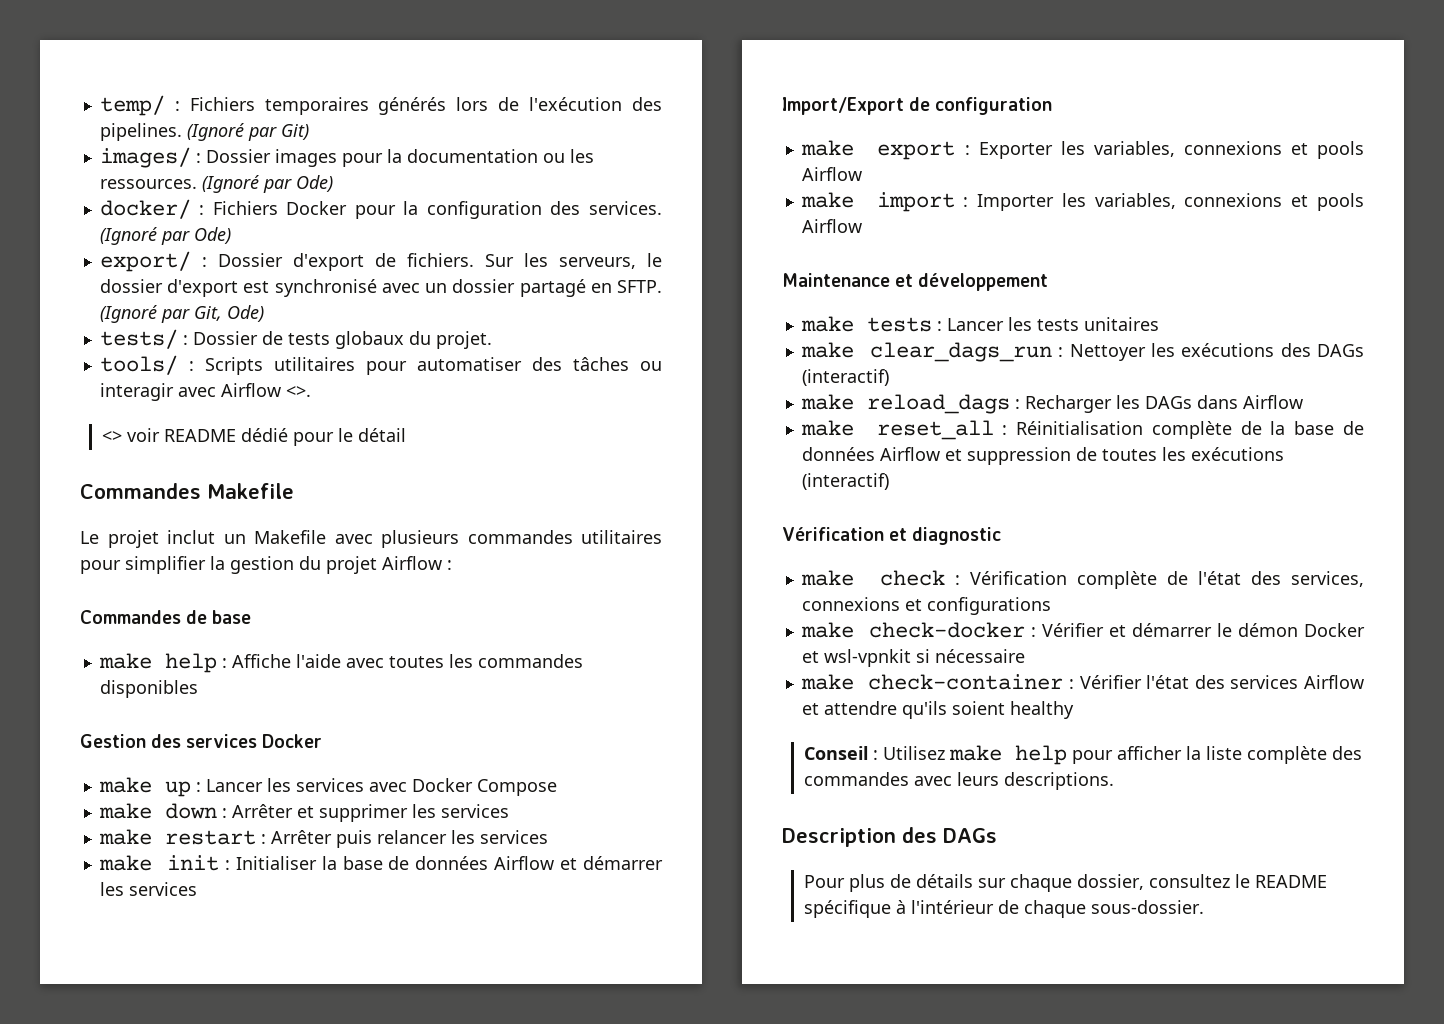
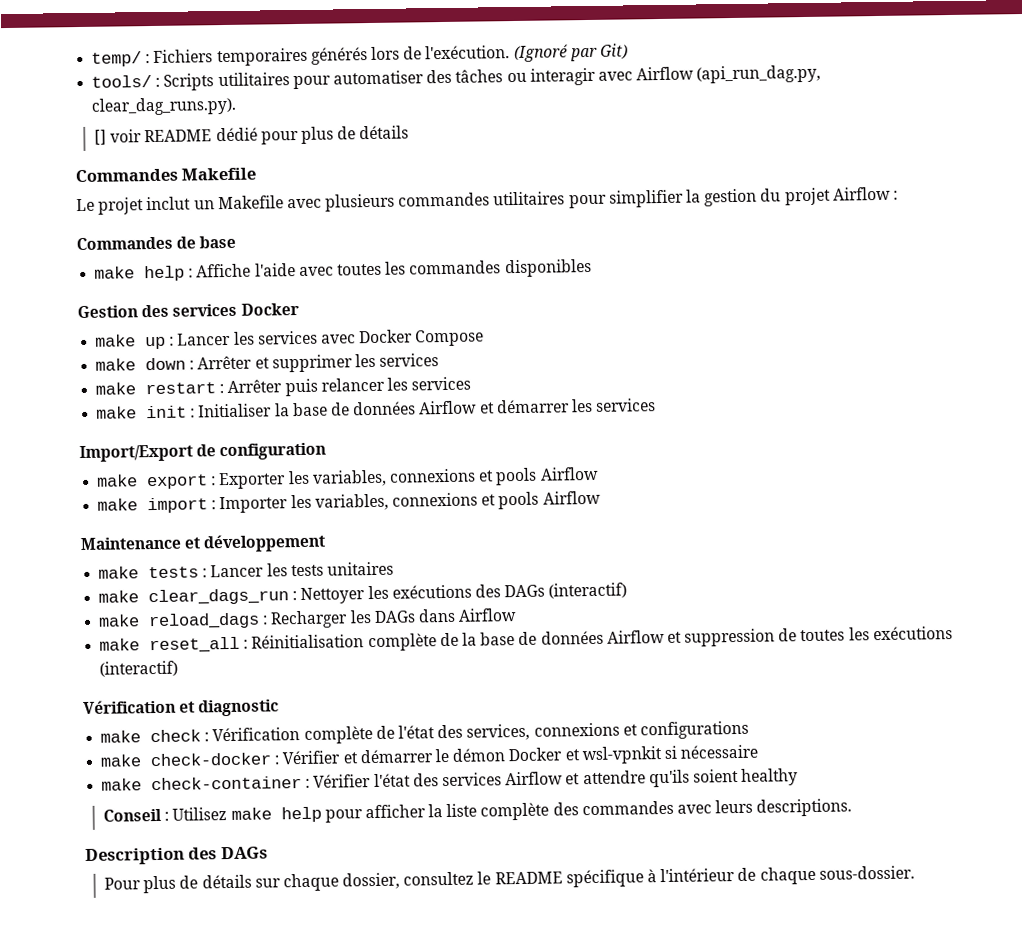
[529,97,662,111] [99,123,182,141] l'exécution des pipelines. -> [425,45,511,60] l'exécution.
[99,147,594,168] [99,175,333,193] [99,199,662,219] [99,227,231,245] [99,251,663,272] [99,279,663,297] [99,305,264,323] [99,329,492,349] // images/ : Dossier images pour la documentation ou les ressources. (Ignoré par Ode) // docker/ : Fichiers Docker pour la configuration des services. (Ignoré par Ode) // export/ : Dossier d'export de fichiers. Sur les serveurs, le dossier d'export est synchronisé avec un dossier partagé en SFTP. (Ignoré par Git, Ode) // tests/ : Dossier de tests globaux du projet. -> (628, 51) none
[285,386,311,397] [101,431,122,442] <>. // <> -> [696,64,822,84] [91,96,238,116] [93,129,107,145] (api_run_dag.py, clear_dag_runs.py). // []
[337,428,406,442] le détail -> [300,125,410,144] plus de détails

